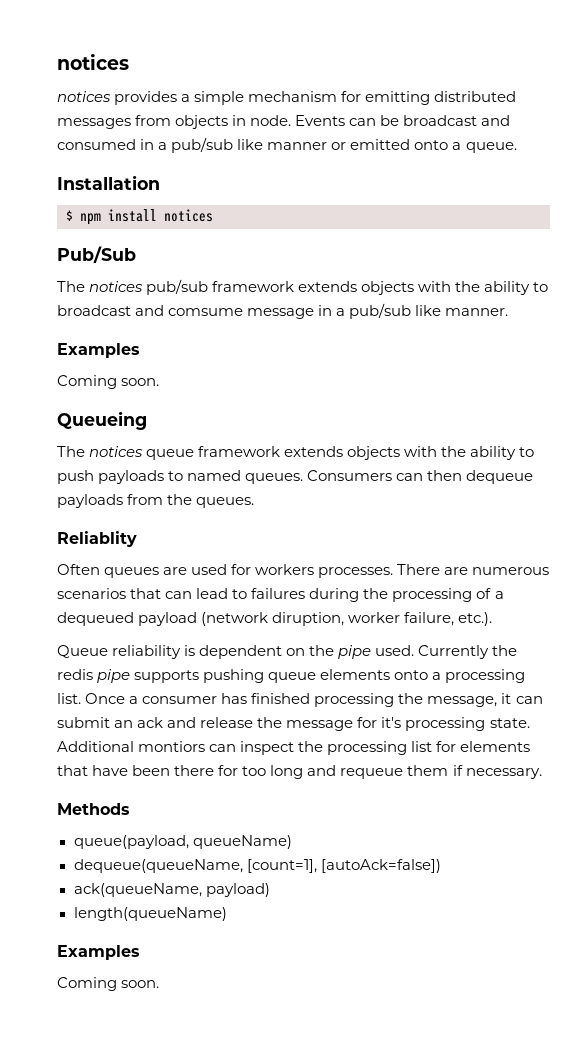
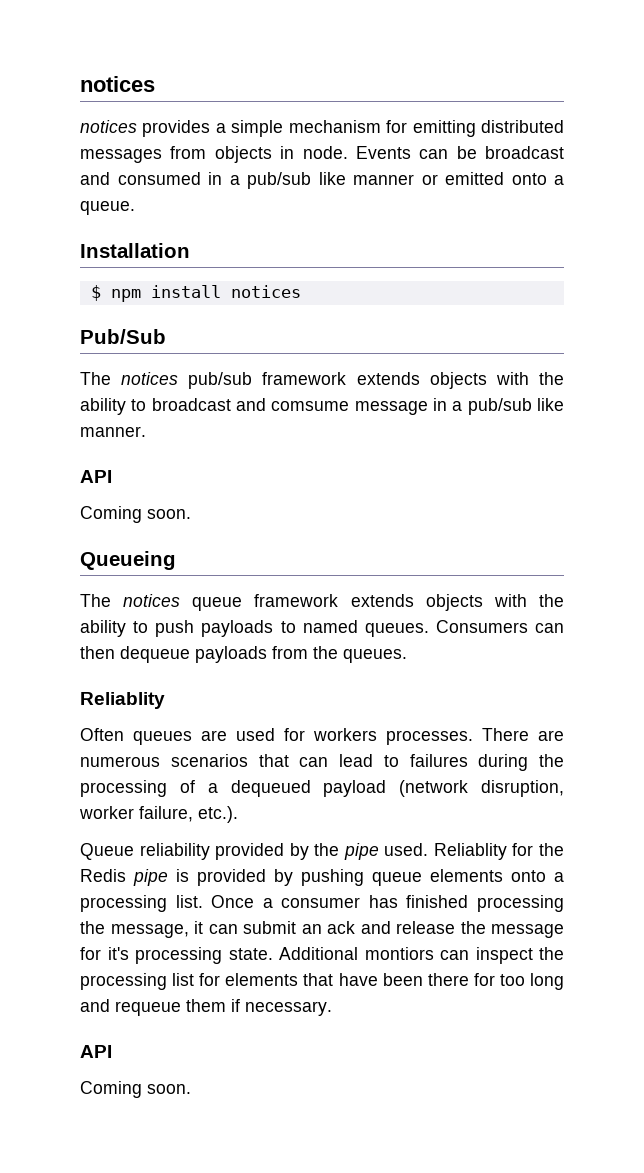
[57,343,140,358] Examples -> [80,470,112,483] API
[272,612,345,626] diruption, -> [481,780,564,797] disruption,
[184,645,518,659] [57,669,200,683] is dependent on the pipe used. Currently the redis pipe supports -> [215,843,564,860] [80,869,293,886] provided by the pipe used. Reliablity for the Redis pipe is provided by
[57,803,130,815] [73,835,292,849] [73,859,441,873] [73,883,270,897] [73,907,227,921] [57,945,140,960] Methods // queue(payload, queueName) // dequeue(queueName, [count=1], [autoAck=false]) // ack(queueName, payload) // length(queueName) // Examples -> [80,1045,112,1058] API

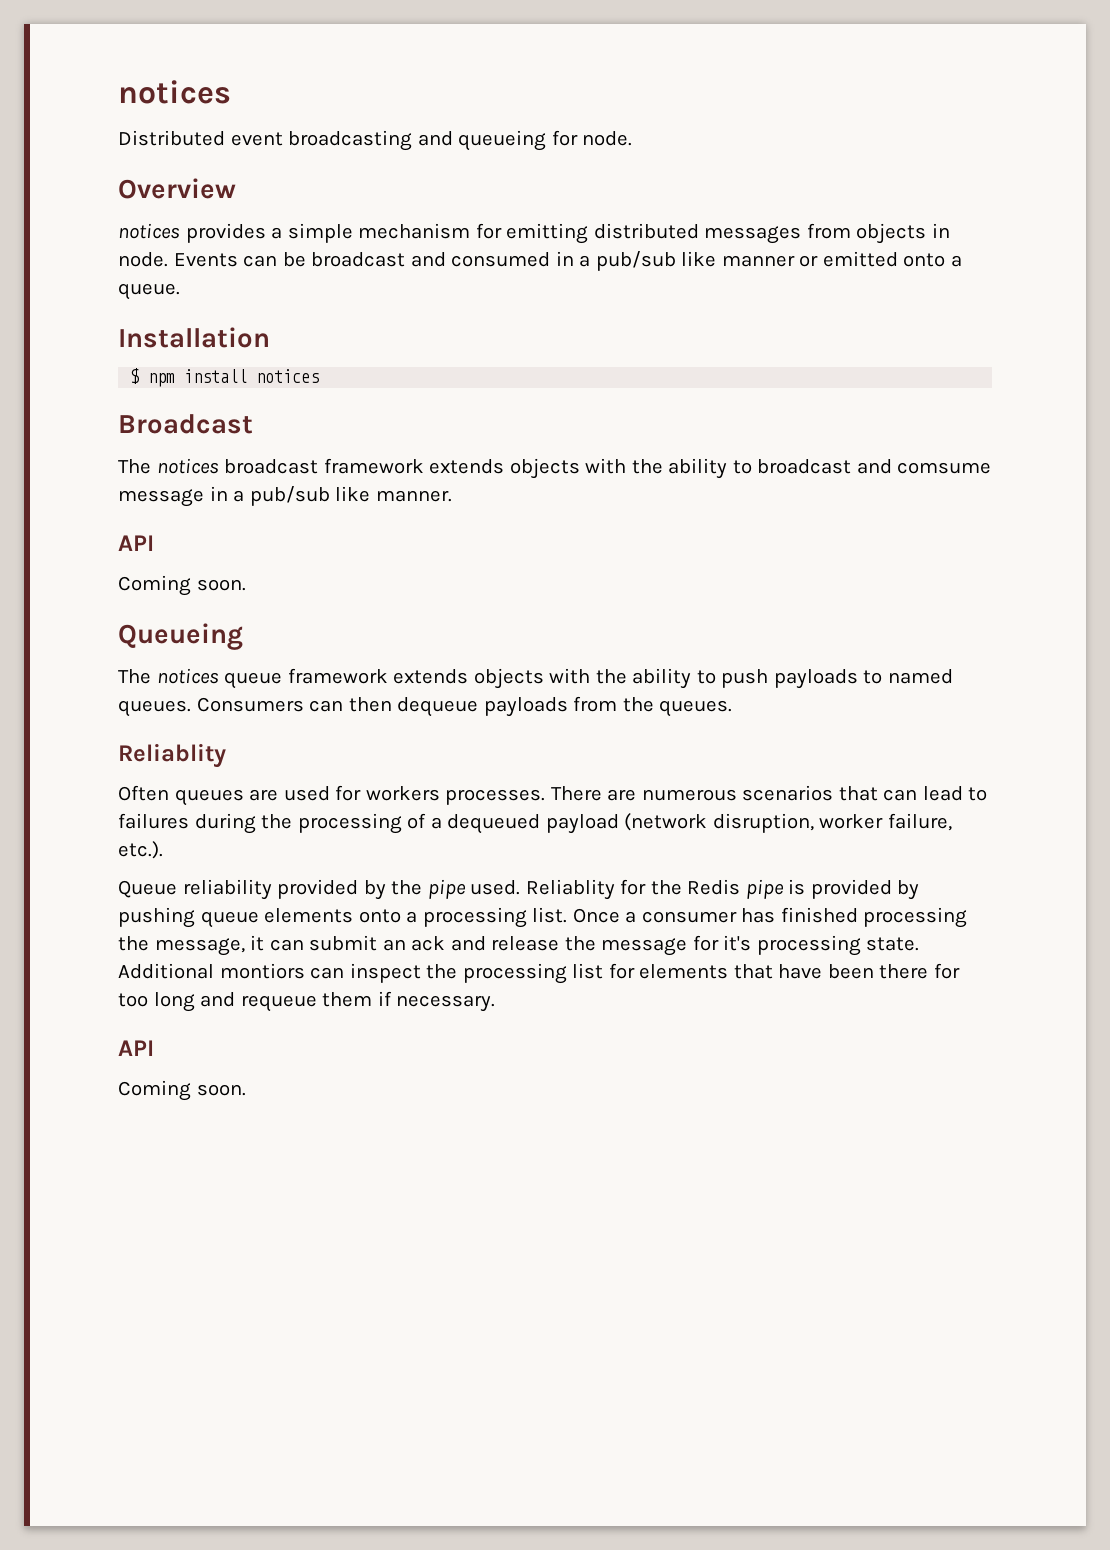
[80,76,155,92] notices -> [118,80,231,104] [118,130,633,151] [118,178,236,199] notices // Distributed event broadcasting and queueing for node. // Overview
[80,329,166,344] [80,372,253,389] Pub/Sub // The notices pub/sub -> [118,414,253,434] [118,458,319,474] Broadcast // The notices broadcast

